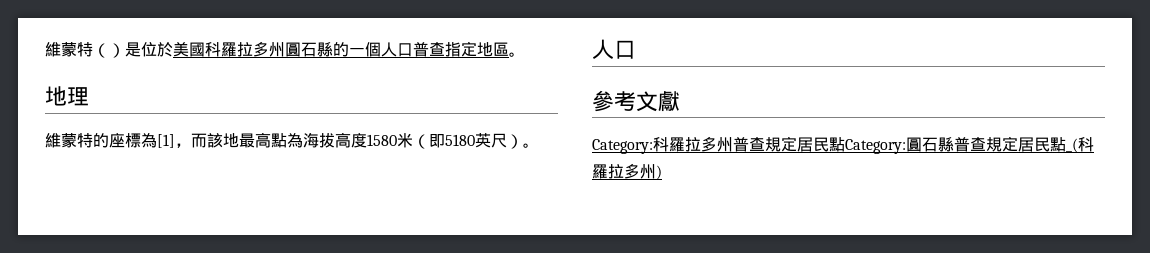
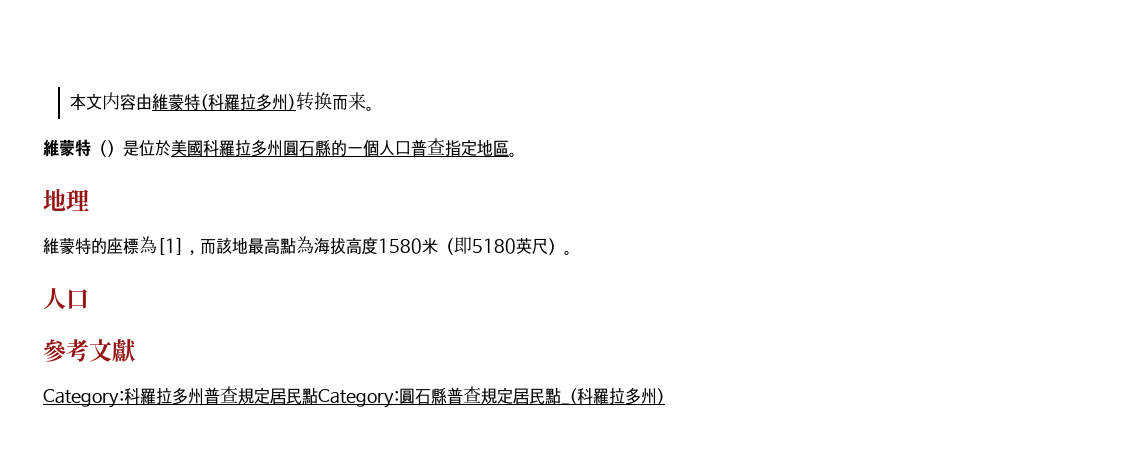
(45, 49) none -> [70,92,375,111] 本文内容由維蒙特(科羅拉多州)转换而来。 //

